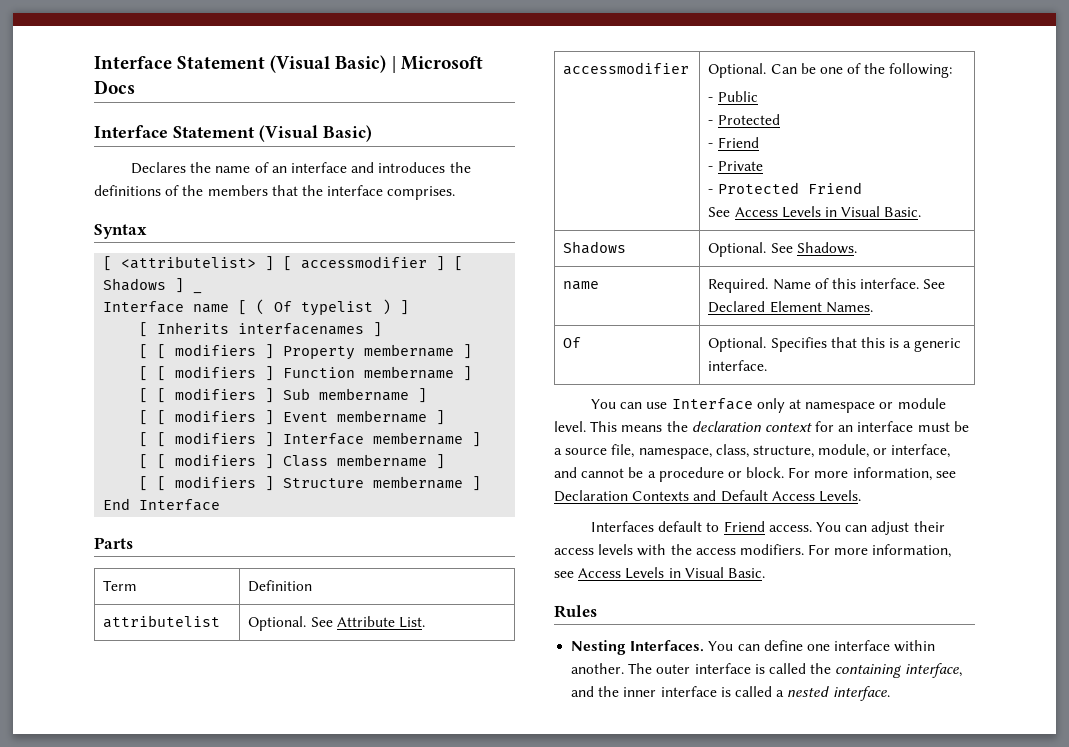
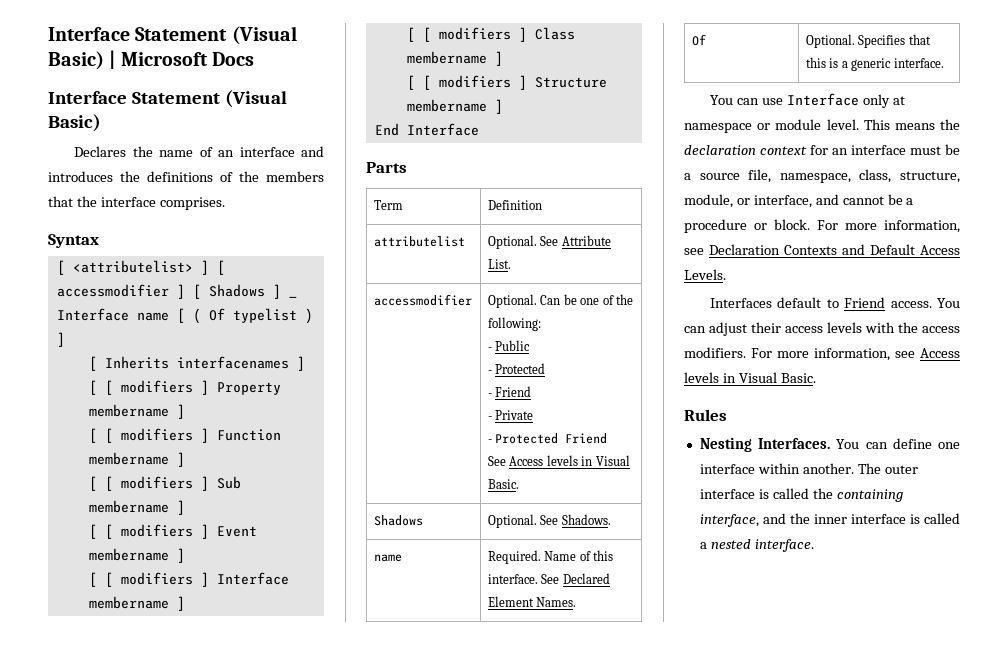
[781,206,821,218] Levels -> [546,455,578,466] levels
[625,567,665,579] Levels -> [684,372,719,383] levels

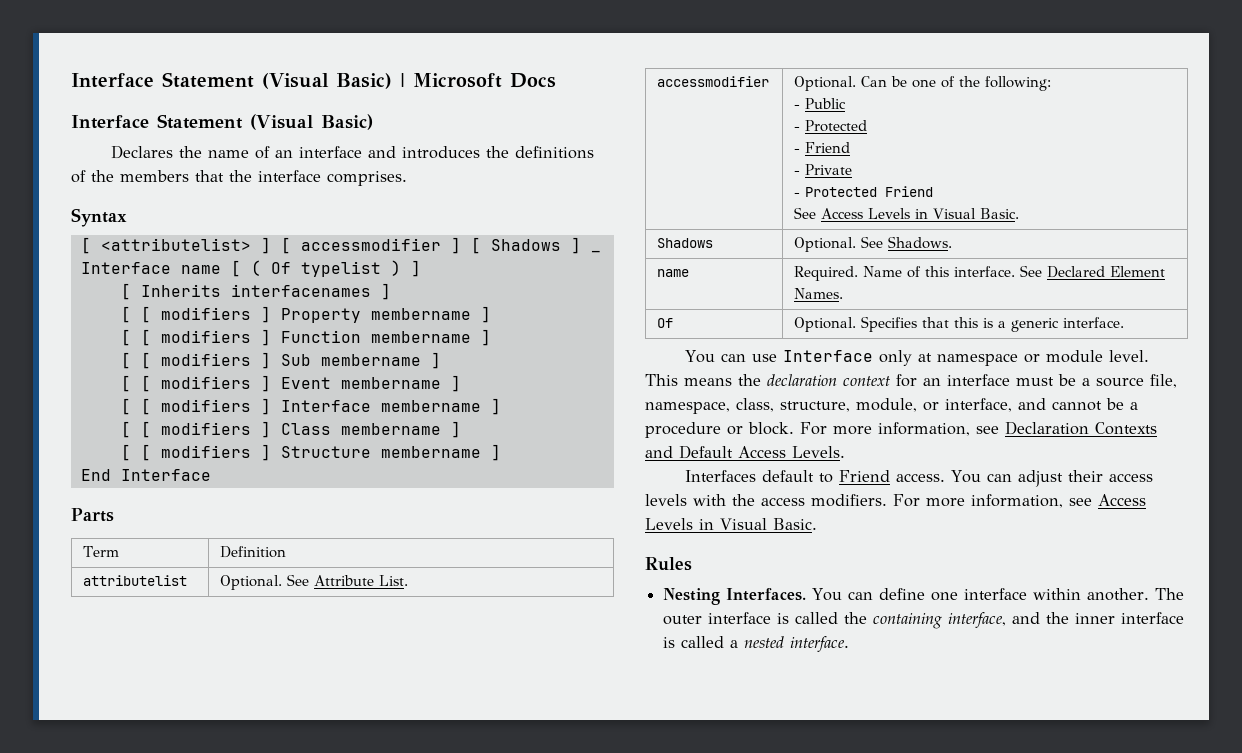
[546,455,578,466] levels -> [868,208,911,219] Levels
[684,372,719,383] levels -> [645,518,693,530] Levels

